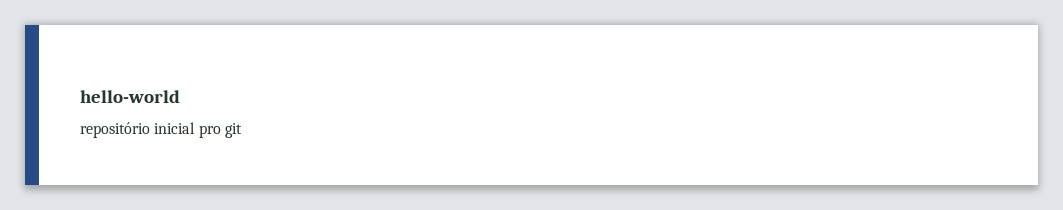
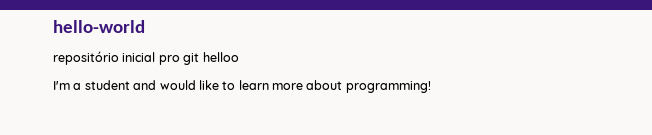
(242, 130) none -> [202,52,239,62] [53,80,431,93] helloo // I'm a student and would like to learn more about programming!

